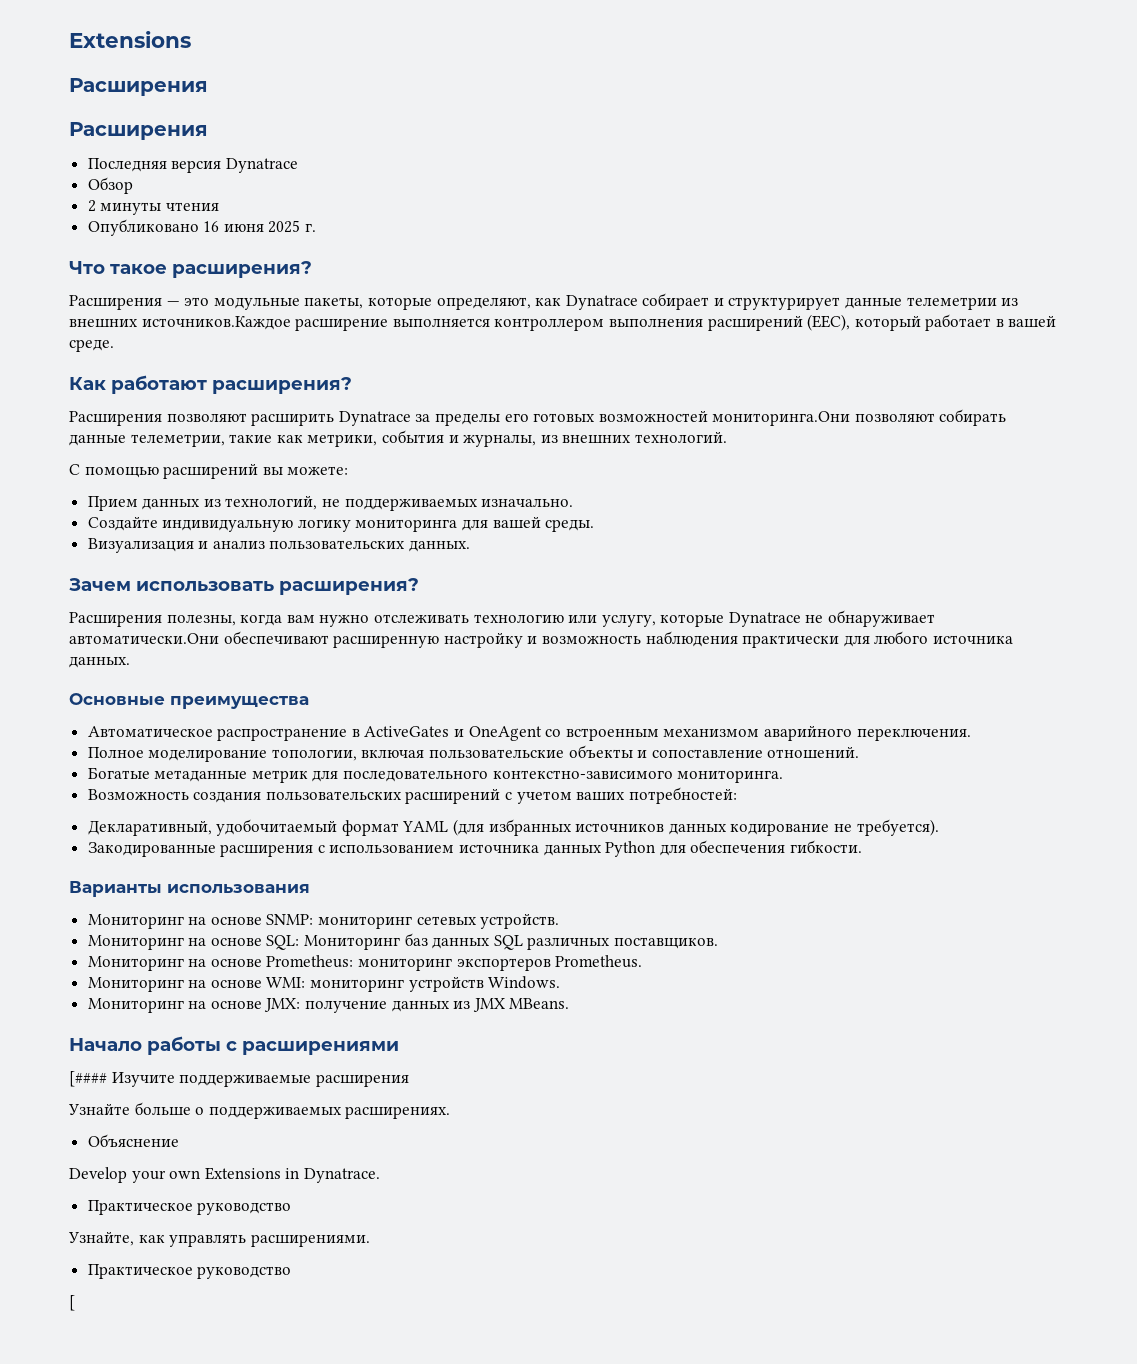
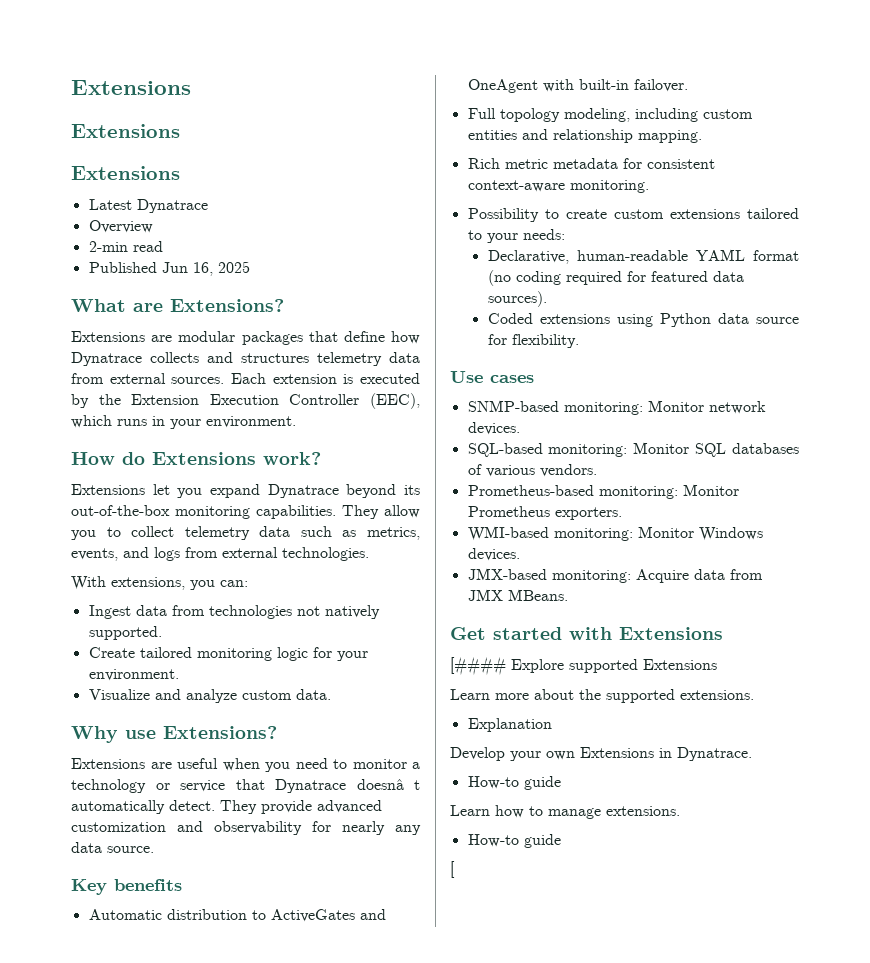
[69,31,191,48] [69,78,208,96] [69,122,208,140] [87,158,298,173] [87,177,133,194] [87,200,219,215] [87,219,317,236] [69,261,312,278] [69,293,1019,310] [69,314,1057,331] [69,339,114,352] [69,375,352,394] [69,409,1007,426] [69,430,727,447] [69,463,349,479] [87,495,574,511] [87,516,595,532] [87,538,471,553] [69,578,419,595] [69,610,936,627] [69,631,1013,648] [69,656,130,668] [69,693,309,709] [87,725,971,741] [87,745,860,762] [87,767,784,783] [87,787,737,804] [87,819,939,836] [87,840,863,857] [69,881,310,897] [87,913,560,929] [87,933,719,950] [87,955,643,971] [87,976,561,992] [87,998,570,1013] [69,1036,399,1055] [69,1071,409,1087] [68,1102,451,1119] [87,1134,179,1147] Extensions // Расширения // Расширения // Последняя версия Dynatrace // Обзор // 2 минуты чтения // Опубликовано 16 июня 2025 г. // Что такое расширения? // Расширения — это модульные пакеты, которые определяют, как Dynatrace собирает и структурирует данные телеметрии из внешних источников.Каждое расширение выполняется контроллером выполнения расширений (EEC), который работает в вашей среде. // Как работают расширения? // Расширения позволяют расширить Dynatrace за пределы его готовых возможностей мониторинга.Они позволяют собирать данные телеметрии, такие как метрики, события и журналы, из внешних технологий. // С помощью расширений вы можете: // Прием данных из технологий, не поддерживаемых изначально. // Создайте индивидуальную логику мониторинга для вашей среды. // Визуализация и анализ пользовательских данных. // Зачем использовать расширения? // Расширения полезны, когда вам нужно отслеживать технологию или услугу, которые Dynatrace не обнаруживает автоматически.Они обеспечивают расширенную настройку и возможность наблюдения практически для любого источника данных. // Основные преимущества // Автоматическое распространение в ActiveGates и OneAgent со встроенным механизмом аварийного переключения. // Полное моделирование топологии, включая пользовательские объекты и сопоставление отношений. // Богатые метаданные метрик для последовательного контекстно-зависимого мониторинга. // Возможность создания пользовательских расширений с учетом ваших потребностей: // Декларативный, удобочитаемый формат YAML (для избранных источников данных кодирование не требуется). // Закодированные расширения с использованием источника данных Python для обеспечения гибкости. // Варианты использования // Мониторинг на основе SNMP: мониторинг сетевых устройств. // Мониторинг на основе SQL: Мониторинг баз данных SQL различных поставщиков. // Мониторинг на основе Prometheus: мониторинг экспортеров Prometheus. // Мониторинг на основе WMI: мониторинг устройств Windows. // Мониторинг на основе JMX: получение данных из JMX MBeans. // Начало работы с расширениями // [#### Изучите поддерживаемые расширения // Узнайте больше о поддерживаемых расширениях. // Объяснение -> [71,80,191,95] [71,124,180,138] [71,166,180,180] [88,199,208,213] [88,220,153,233] [88,241,163,252] [88,261,250,276] [71,299,284,312] [71,331,420,345] [71,352,420,366] [71,373,420,384] [71,393,420,409] [71,415,296,429] [71,452,321,465] [71,484,420,498] [71,505,420,519] [71,526,420,540] [71,547,369,561] [71,576,248,590] [88,605,380,619] [88,626,162,640] [88,647,368,661] [88,669,179,681] [88,689,331,703] [71,726,277,743] [71,758,420,772] [71,779,420,793] [71,800,382,814] [71,821,421,835] [71,842,154,853] [71,879,182,895] [88,909,386,922] [467,79,688,93] [467,108,753,122] [467,129,702,143] [467,158,715,169] [467,180,649,193] [467,208,799,222] [467,229,565,243] [487,249,799,264] [487,270,744,286] [487,291,547,307] [487,313,799,327] [487,334,579,348] [450,371,534,383] [467,400,766,415] [467,422,520,435] [467,442,799,457] [467,464,597,477] [467,484,739,499] [467,506,622,520] [467,526,763,541] [467,548,520,561] [467,568,763,583] [467,589,568,601] [450,627,723,640] [450,656,717,676] [450,689,754,703] [467,718,552,732] Extensions // Extensions // Extensions // Latest Dynatrace // Overview // 2-min read // Published Jun 16, 2025 // What are Extensions? // Extensions are modular packages that define how Dynatrace collects and structures telemetry data from external sources. Each extension is executed by the Extension Execution Controller (EEC), which runs in your environment. // How do Extensions work? // Extensions let you expand Dynatrace beyond its out-of-the-box monitoring capabilities. They allow you to collect telemetry data such as metrics, events, and logs from external technologies. // With extensions, you can: // Ingest data from technologies not natively supported. // Create tailored monitoring logic for your environment. // Visualize and analyze custom data. // Why use Extensions? // Extensions are useful when you need to monitor a technology or service that Dynatrace doesnâ t automatically detect. They provide advanced customization and observability for nearly any data source. // Key benefits // Automatic distribution to ActiveGates and OneAgent with built-in failover. // Full topology modeling, including custom entities and relationship mapping. // Rich metric metadata for consistent context-aware monitoring. // Possibility to create custom extensions tailored to your needs: // Declarative, human-readable YAML format (no coding required for featured data sources). // Coded extensions using Python data source for flexibility. // Use cases // SNMP-based monitoring: Monitor network devices. // SQL-based monitoring: Monitor SQL databases of various vendors. // Prometheus-based monitoring: Monitor Prometheus exporters. // WMI-based monitoring: Monitor Windows devices. // JMX-based monitoring: Acquire data from JMX MBeans. // Get started with Extensions // [#### Explore supported Extensions // Learn more about the supported extensions. // Explanation
[87,1200,292,1215] [68,1231,370,1247] [87,1264,292,1279] Практическое руководство // Узнайте, как управлять расширениями. // Практическое руководство -> [467,776,561,790] [450,805,680,819] [467,834,561,848] How-to guide // Learn how to manage extensions. // How-to guide

